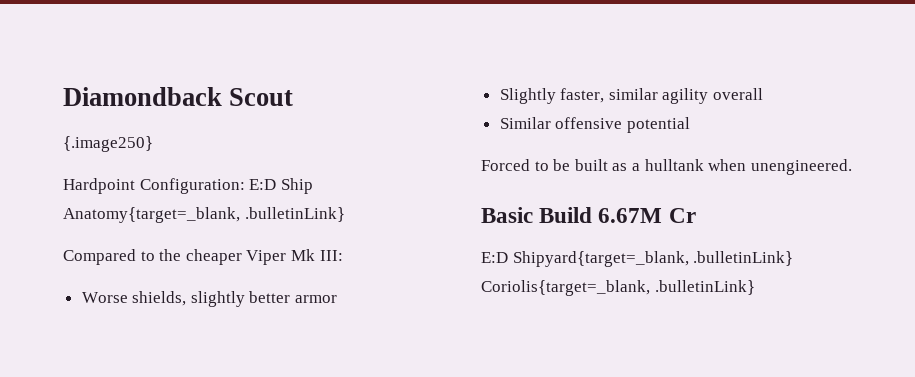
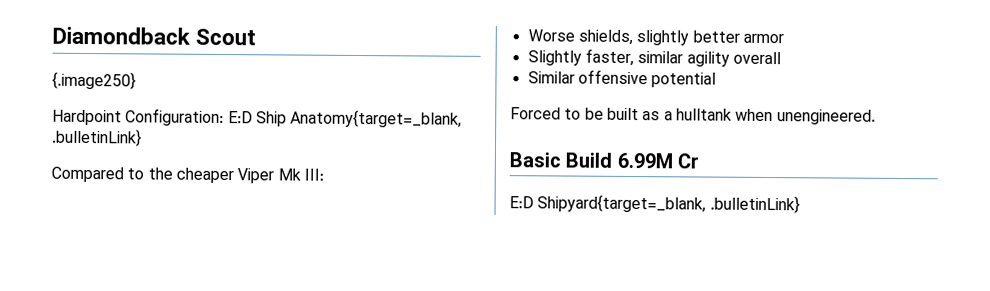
[598,208,663,223] 6.67M -> [616,152,673,169] 6.99M
[481,280,755,296] Coriolis{target=_blank, .bulletinLink} -> (800, 204) none

